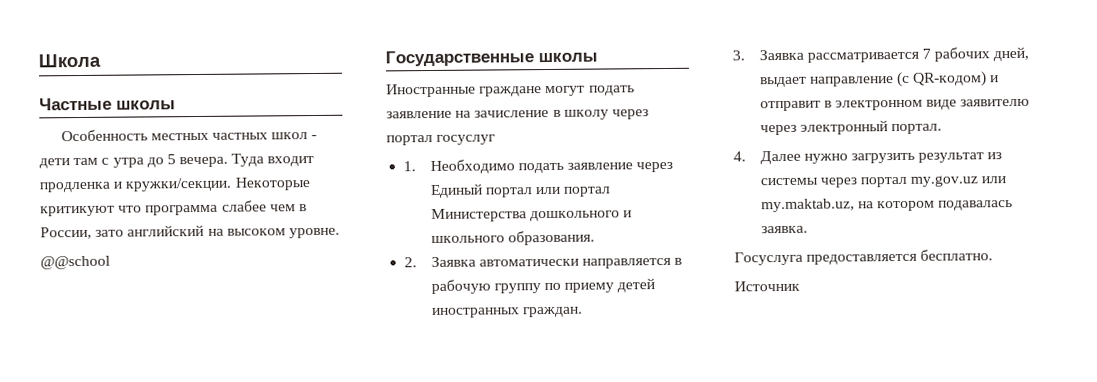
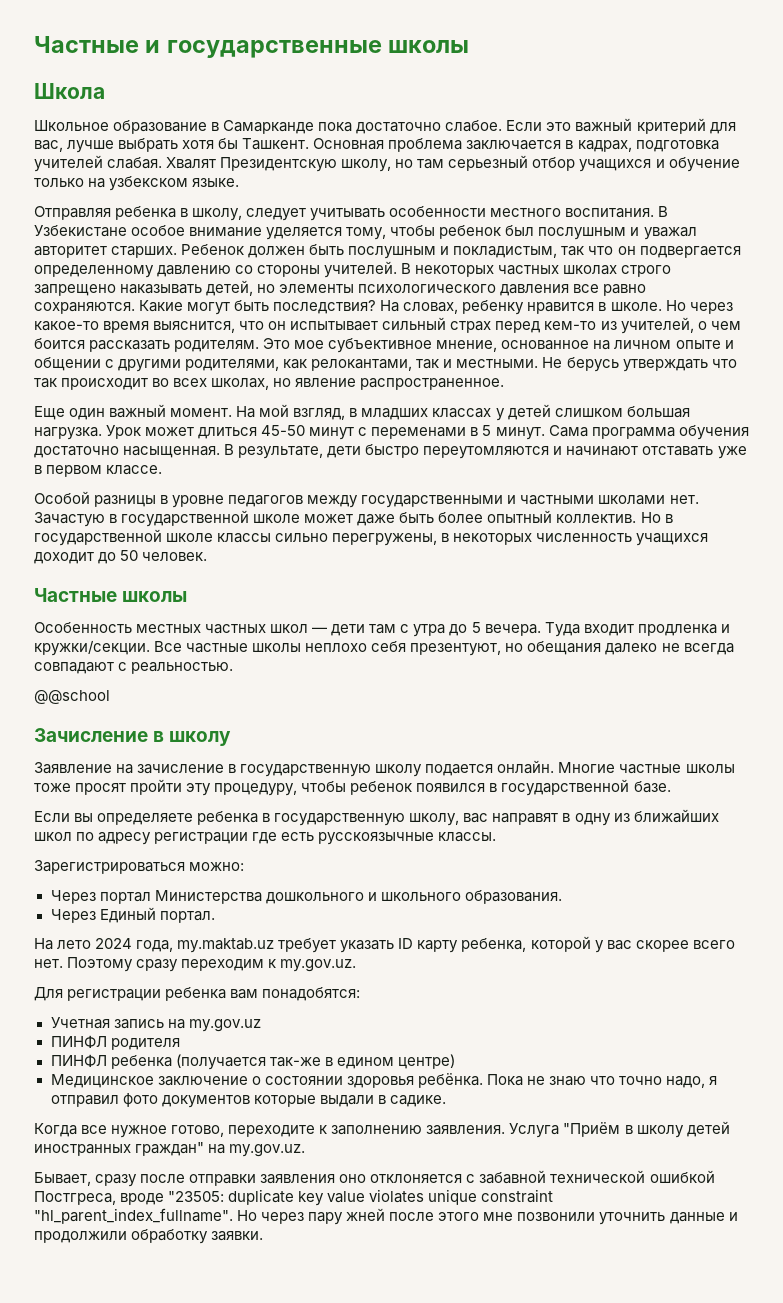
[38,53,101,68] Школа -> [34,36,470,58] [34,83,105,99] [34,118,736,134] [34,138,719,153] [34,155,740,172] [34,176,240,191] [34,206,669,221] [34,225,697,240] [34,244,741,259] [34,261,672,278] [34,280,647,296] [34,300,733,315] [34,317,741,334] [34,338,734,353] [34,357,737,372] [34,378,505,390] [34,404,690,421] [34,425,749,440] [34,444,747,459] [34,465,163,477] [34,491,699,508] [34,510,673,527] [34,529,709,546] [34,550,208,564] Частные и государственные школы // Школа // Школьное образование в Самарканде пока достаточно слабое. Если это важный критерий для вас, лучше выбрать хотя бы Ташкент. Основная проблема заключается в кадрах, подготовка учителей слабая. Хвалят Президентскую школу, но там серьезный отбор учащихся и обучение только на узбекском языке. // Отправляя ребенка в школу, следует учитывать особенности местного воспитания. В Узбекистане особое внимание уделяется тому, чтобы ребенок был послушным и уважал авторитет старших. Ребенок должен быть послушным и покладистым, так что он подвергается определенному давлению со стороны учителей. В некоторых частных школах строго запрещено наказывать детей, но элементы психологического давления все равно сохраняются. Какие могут быть последствия? На словах, ребенку нравится в школе. Но через какое-то время выяснится, что он испытывает сильный страх перед кем-то из учителей, о чем боится рассказать родителям. Это мое субъективное мнение, основанное на личном опыте и общении с другими родителями, как релокантами, так и местными. Не берусь утверждать что так происходит во всех школах, но явление распространенное. // Еще один важный момент. На мой взгляд, в младших классах у детей слишком большая нагрузка. Урок может длиться 45-50 минут с переменами в 5 минут. Сама программа обучения достаточно насыщенная. В результате, дети быстро переутомляются и начинают отставать уже в первом классе. // Особой разницы в уровне педагогов между государственными и частными школами нет. Зачастую в государственной школе может даже быть более опытный коллектив. Но в государственной школе классы сильно перегружены, в некоторых численность учащихся доходит до 50 человек.
[311,134,318,140] - -> [312,627,328,633] —
[234,177,310,191] [40,200,307,217] [40,224,340,240] [40,255,110,270] [385,50,598,67] [386,83,635,98] [386,109,649,120] [386,134,496,146] [403,159,674,175] [429,183,561,199] Некоторые критикуют что программа слабее чем в России, зато английский на высоком уровне. // @@school // Государственные школы // Иностранные граждане могут подать заявление на зачисление в школу через портал госуслуг // 1. Необходимо подать заявление через Единый портал или -> [154,641,734,656] [34,662,234,674] [34,690,110,704] [34,728,232,746] [34,760,735,777] [34,779,671,796] [34,809,719,826] [34,832,497,845] [34,860,245,874] [50,890,96,904] Все частные школы неплохо себя презентуют, но обещания далеко не всегда совпадают с реальностью. // @@school // Зачисление в школу // Заявление на зачисление в государственную школу подается онлайн. Многие частные школы тоже просят пройти эту процедуру, чтобы ребенок появился в государственной базе. // Если вы определяете ребенка в государственную школу, вас направят в одну из ближайших школ по адресу регистрации где есть русскоязычные классы. // Зарегистрироваться можно: // Через
[404,256,683,269] [430,278,656,295] [430,306,583,319] [732,46,1030,63] [759,71,1000,88] [759,98,1031,112] [759,120,942,136] [733,150,1003,165] [759,175,1007,188] [760,198,1014,213] [760,225,808,234] [734,249,994,266] [734,280,800,292] 2. Заявка автоматически направляется в рабочую группу по приему детей иностранных граждан. // 3. Заявка рассматривается 7 рабочих дней, выдает направление (с QR-кодом) и отправит в электронном виде заявителю через электронный портал. // 4. Далее нужно загрузить результат из системы через портал my.gov.uz или my.maktab.uz, на котором подавалась заявка. // Госуслуга предоставляется бесплатно. // Источник -> [50,907,215,923] [34,936,735,953] [34,957,357,972] [34,987,361,1001] [50,1017,261,1032] [50,1035,180,1050] [50,1054,455,1070] [50,1073,718,1088] [50,1093,446,1108] [34,1121,730,1138] [34,1142,306,1157] [34,1170,715,1187] [34,1189,554,1206] [34,1208,738,1225] [34,1229,264,1244] Через Единый портал. // На лето 2024 года, my.maktab.uz требует указать ID карту ребенка, которой у вас скорее всего нет. Поэтому сразу переходим к my.gov.uz. // Для регистрации ребенка вам понадобятся: // Учетная запись на my.gov.uz // ПИНФЛ родителя // ПИНФЛ ребенка (получается так-же в едином центре) // Медицинское заключение о состоянии здоровья ребёнка. Пока не знаю что точно надо, я отправил фото документов которые выдали в садике. // Когда все нужное готово, переходите к заполнению заявления. Услуга "Приём в школу детей иностранных граждан" на my.gov.uz. // Бывает, сразу после отправки заявления оно отклоняется с забавной технической ошибкой Постгреса, вроде "23505: duplicate key value violates unique constraint "hl_parent_index_fullname". Но через пару жней после этого мне позвонили уточнить данные и продолжили обработку заявки.

